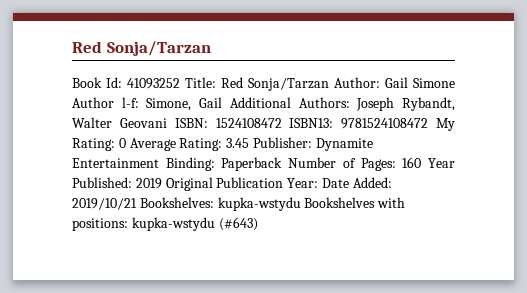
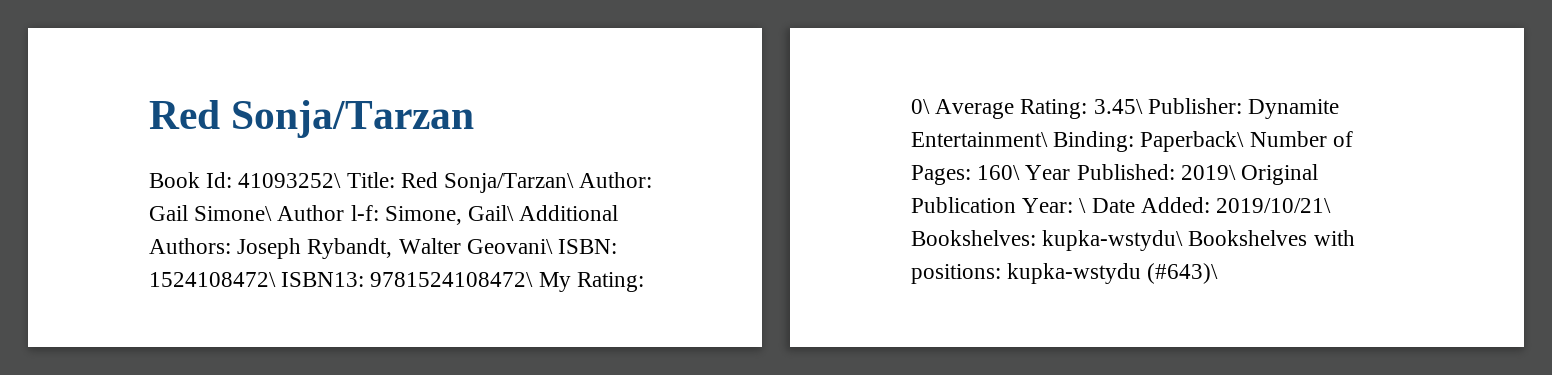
[127,78,180,89] 41093252 -> [238,173,342,188] 41093252\
[248,78,329,91] Sonja/Tarzan -> [444,173,575,193] Sonja/Tarzan\
[413,78,455,88] Simone -> [194,206,273,221] Simone\
[199,97,223,108] Gail -> [468,205,515,221] Gail\
[119,118,429,129] Geovani ISBN: 1524108472 ISBN13: 9781524108472 -> [466,239,618,254] [149,272,534,287] Geovani\ ISBN: 1524108472\ ISBN13: 9781524108472\
[118,138,126,148] 0 -> [911,99,930,114] 0\
[226,138,250,148] 3.45 -> [1093,99,1143,114] 3.45\
[72,157,283,171] Entertainment Binding: Paperback -> [911,131,1245,152] Entertainment\ Binding: Paperback\
[402,157,422,168] 160 -> [977,165,1021,180] 160\
[135,178,162,189] 2019 -> [1180,165,1236,180] 2019\
(319, 183) none -> [1079,198,1087,213] \
[72,197,301,211] 2019/10/21 Bookshelves: kupka-wstydu -> [1216,198,1332,213] [911,230,1184,251] 2019/10/21\ Bookshelves: kupka-wstydu\
[218,217,258,231] (#643) -> [1147,263,1219,284] (#643)\

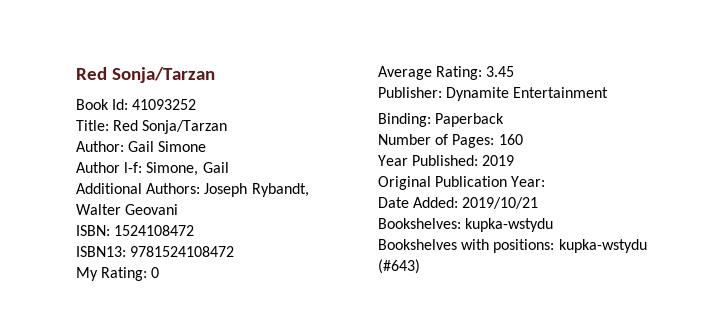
[238,173,342,188] 41093252\ -> [132,99,197,110] 41093252 //
[444,173,575,193] Sonja/Tarzan\ -> [142,120,228,134] Sonja/Tarzan //
[194,206,273,221] Simone\ -> [158,141,207,152] Simone //
[468,205,515,221] Gail\ -> [202,162,229,173] Gail //
[466,239,618,254] [149,272,534,287] Geovani\ ISBN: 1524108472\ ISBN13: 9781524108472\ -> [125,204,179,215] [76,225,195,236] [76,246,235,257] Geovani // ISBN: 1524108472 // ISBN13: 9781524108472 //
[911,99,930,114] 0\ -> [151,267,160,278] 0 //
[1093,99,1143,114] 3.45\ -> [486,66,515,77] 3.45 //
[911,131,1245,152] Entertainment\ Binding: Paperback\ -> [513,87,609,98] [378,113,505,127] Entertainment // Binding: Paperback //
[977,165,1021,180] 160\ -> [498,134,523,145] 160 //
[1180,165,1236,180] 2019\ -> [482,155,515,166] 2019 //
[1079,198,1087,213] \ -> (546, 181) //
[1216,198,1332,213] [911,230,1184,251] 2019/10/21\ Bookshelves: kupka-wstydu\ -> [462,197,539,209] [378,218,554,232] 2019/10/21 // Bookshelves: kupka-wstydu //
[1147,263,1219,284] (#643)\ -> [378,259,420,274] (#643)

